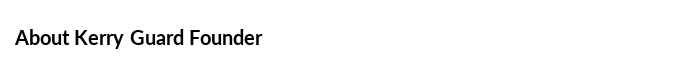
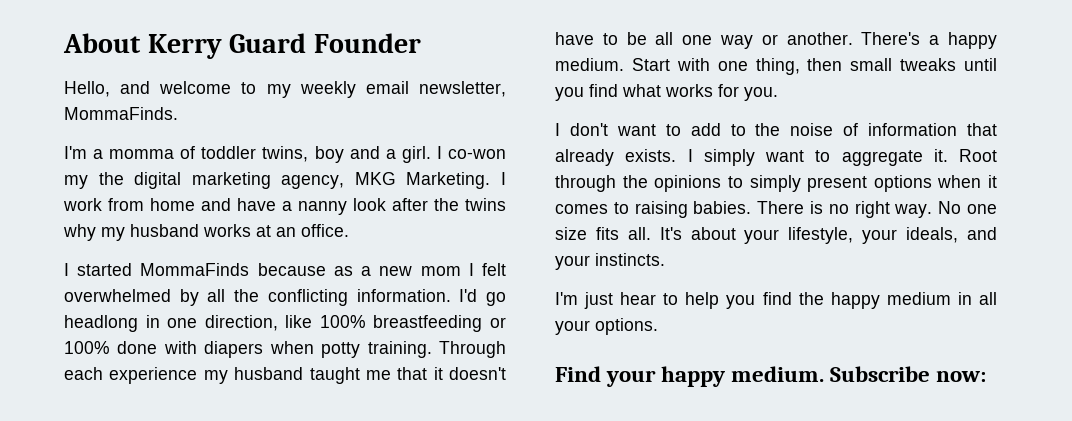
(263, 37) none -> [64,81,506,98] [64,107,178,120] [64,146,506,163] [64,172,506,189] [63,198,506,215] [63,224,349,241] [64,263,507,276] [64,289,507,306] [64,315,506,332] [64,341,506,358] [64,367,506,384] [555,32,997,49] [555,58,997,75] [555,84,778,101] [555,123,997,136] [555,149,997,166] [555,175,997,192] [555,201,997,218] [555,227,997,244] [555,253,665,270] [555,292,997,309] [555,318,658,335] [555,366,987,387] // Hello, and welcome to my weekly email newsletter, MommaFinds. // I'm a momma of toddler twins, boy and a girl. I co-won my the digital marketing agency, MKG Marketing. I work from home and have a nanny look after the twins why my husband works at an office. // I started MommaFinds because as a new mom I felt overwhelmed by all the conflicting information. I'd go headlong in one direction, like 100% breastfeeding or 100% done with diapers when potty training. Through each experience my husband taught me that it doesn't have to be all one way or another. There's a happy medium. Start with one thing, then small tweaks until you find what works for you. // I don't want to add to the noise of information that already exists. I simply want to aggregate it. Root through the opinions to simply present options when it comes to raising babies. There is no right way. No one size fits all. It's about your lifestyle, your ideals, and your instincts. // I'm just hear to help you find the happy medium in all your options. // Find your happy medium. Subscribe now:

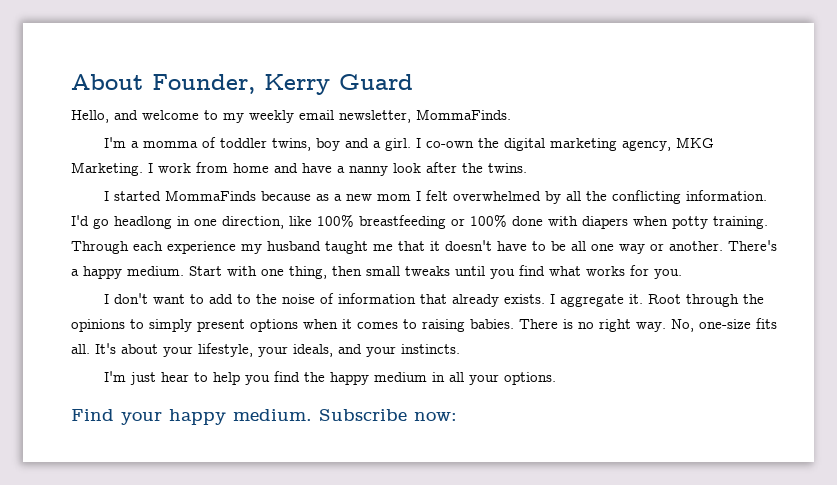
(141, 43) none -> [152,74,255,94] Founder,
[313,33,421,53] Founder -> (413, 82) none
[447,149,506,159] [64,175,88,189] co-won my -> [426,141,475,148] co-own
[465,198,506,211] [63,224,349,241] twins why my husband works at an office. -> [488,163,527,173] twins.
[703,149,831,166] simply want to -> (556, 299) none
[938,201,997,214] [555,227,587,240] No one size -> [671,319,751,332] No, one-size

